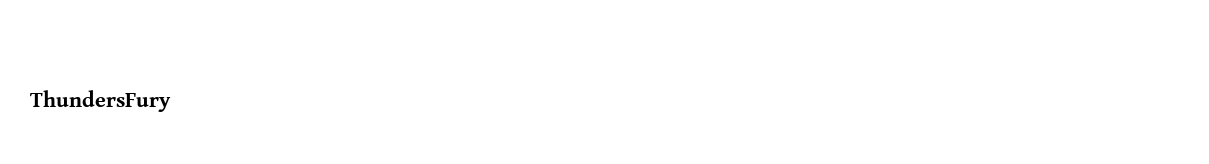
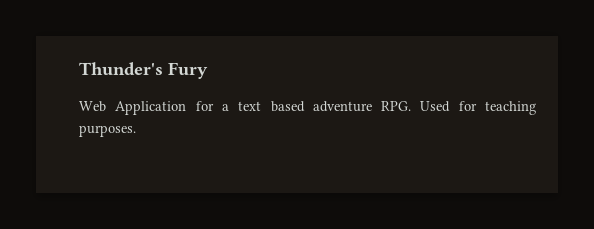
[30,90,171,112] ThundersFury -> [79,62,208,79] [79,101,537,115] [79,125,136,137] Thunder's Fury // Web Application for a text based adventure RPG. Used for teaching purposes.

